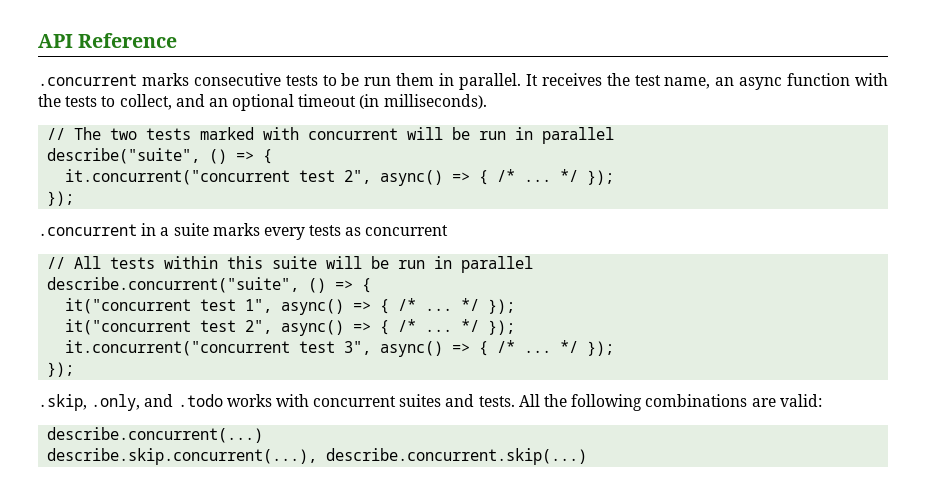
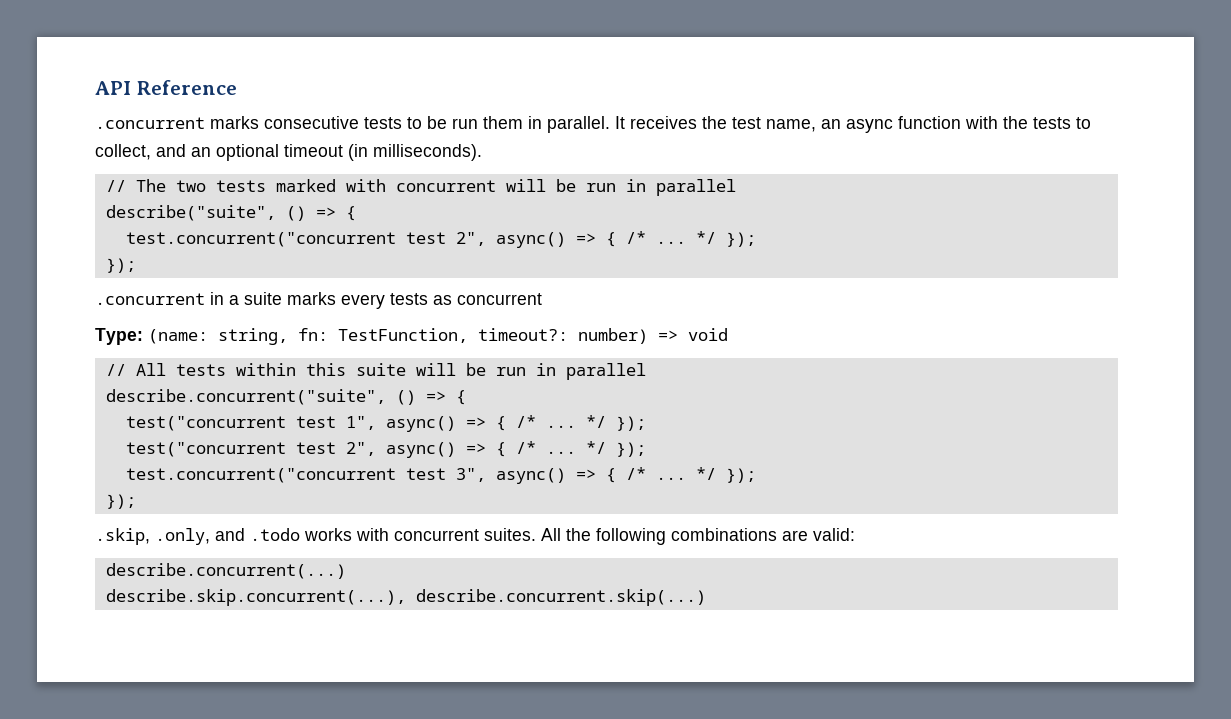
[65,169,291,185] it.concurrent("concurrent -> [125,232,396,247] test.concurrent("concurrent
(449, 230) none -> [95,328,728,345] // Type: (name: string, fn: TestFunction, timeout?: number) => void
[65,298,192,314] it("concurrent -> [125,416,286,431] test("concurrent
[65,319,516,336] [65,340,291,356] it("concurrent test 2", async() => { /* ... */ }); // it.concurrent("concurrent -> [125,441,646,458] [125,468,396,483] test("concurrent test 2", async() => { /* ... */ }); // test.concurrent("concurrent
[399,394,515,407] suites and tests. -> [484,528,536,541] suites.

